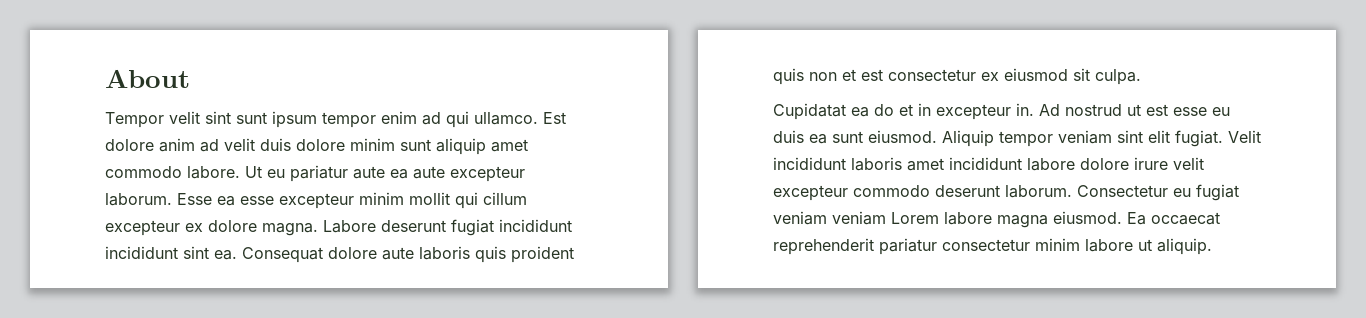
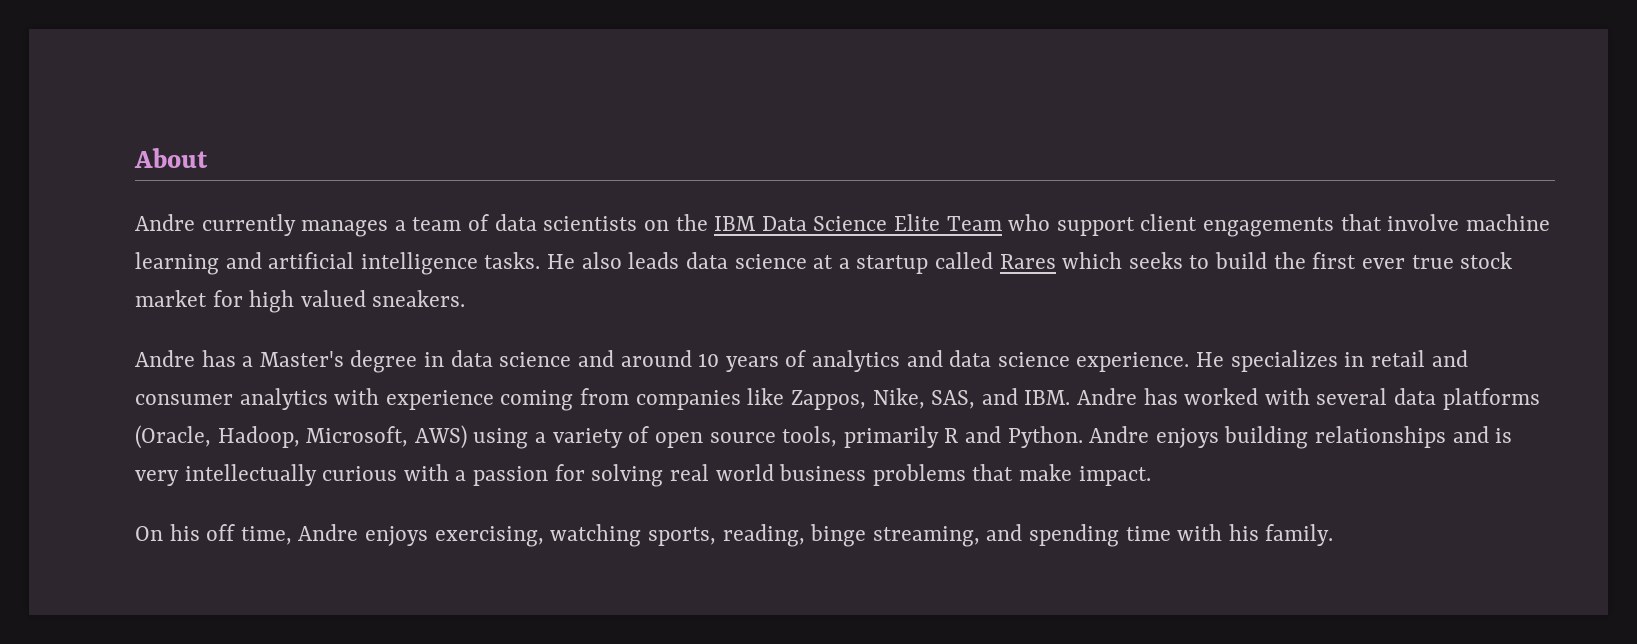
[105,111,566,128] [105,138,528,155] [105,165,525,182] [105,192,527,209] [105,219,572,236] [105,246,574,263] [773,68,1141,85] [773,103,1230,120] [773,130,1261,147] [773,157,1204,171] [773,184,1239,201] [773,211,1220,228] [773,238,1212,255] Tempor velit sint sunt ipsum tempor enim ad qui ullamco. Est dolore anim ad velit duis dolore minim sunt aliquip amet commodo labore. Ut eu pariatur aute ea aute excepteur laborum. Esse ea esse excepteur minim mollit qui cillum excepteur ex dolore magna. Labore deserunt fugiat incididunt incididunt sint ea. Consequat dolore aute laboris quis proident quis non et est consectetur ex eiusmod sit culpa. // Cupidatat ea do et in excepteur in. Ad nostrud ut est esse eu duis ea sunt eiusmod. Aliquip tempor veniam sint elit fugiat. Velit incididunt laboris amet incididunt labore dolore irure velit excepteur commodo deserunt laborum. Consectetur eu fugiat veniam veniam Lorem labore magna eiusmod. Ea occaecat reprehenderit pariatur consectetur minim labore ut aliquip. -> [135,214,1550,237] [135,252,1513,275] [135,290,466,313] [135,350,1468,373] [135,388,1540,411] [135,425,1513,449] [135,464,1151,487] [135,524,1334,547] Andre currently manages a team of data scientists on the IBM Data Science Elite Team who support client engagements that involve machine learning and artificial intelligence tasks. He also leads data science at a startup called Rares which seeks to build the first ever true stock market for high valued sneakers. // Andre has a Master's degree in data science and around 10 years of analytics and data science experience. He specializes in retail and consumer analytics with experience coming from companies like Zappos, Nike, SAS, and IBM. Andre has worked with several data platforms (Oracle, Hadoop, Microsoft, AWS) using a variety of open source tools, primarily R and Python. Andre enjoys building relationships and is very intellectually curious with a passion for solving real world business problems that make impact. // On his off time, Andre enjoys exercising, watching sports, reading, binge streaming, and spending time with his family.

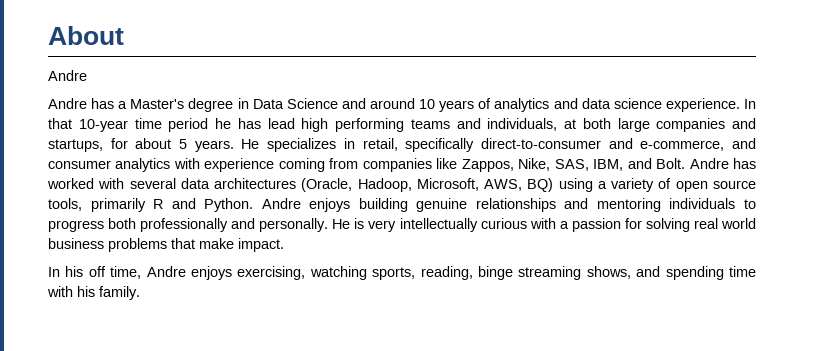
[201,214,1550,237] [135,252,1513,275] [135,290,466,313] currently manages a team of data scientists on the IBM Data Science Elite Team who support client engagements that involve machine learning and artificial intelligence tasks. He also leads data science at a startup called Rares which seeks to build the first ever true stock market for high valued sneakers. -> (87, 75) none
[450,350,572,367] data science -> [252,98,338,109] Data Science
[1196,350,1425,372] He specializes in retail -> [743,99,756,109] [48,118,756,132] [48,138,725,152] In that 10-year time period he has lead high performing teams and individuals, at both large companies and startups, for about 5 years. He specializes in retail, specifically direct-to-consumer and e-commerce,
[981,388,1071,405] and IBM. -> [593,158,686,171] IBM, and Bolt.
[1442,388,1540,410] platforms -> [214,178,297,189] architectures
[414,425,467,449] AWS) -> [484,178,554,192] AWS, BQ)
(1309, 437) none -> [416,198,468,212] genuine
(1489, 434) none -> [596,198,756,212] [48,218,351,232] mentoring individuals to progress both professionally and personally. He
[135,526,163,541] On -> [48,267,60,277] In
[872,526,980,547] streaming, -> [518,266,631,280] streaming shows,

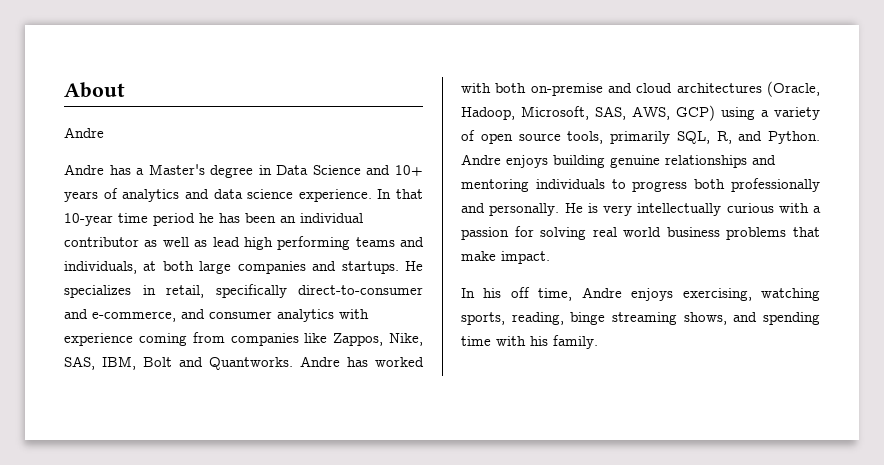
[370,98,436,109] around 10 -> [394,165,423,176] 10+
(261, 123) none -> [245,213,363,223] [64,237,208,247] been an individual contributor as well as
[48,138,234,152] startups, for about 5 years. -> [341,261,399,274] startups.
[627,158,686,169] and Bolt. -> [143,357,293,370] Bolt and Quantworks.
[129,178,210,189] several data -> [495,83,673,96] both on-premise and cloud
[484,178,554,192] AWS, BQ) -> [595,105,715,121] SAS, AWS, GCP)
[153,199,164,209] R -> [676,131,732,144] SQL, R,

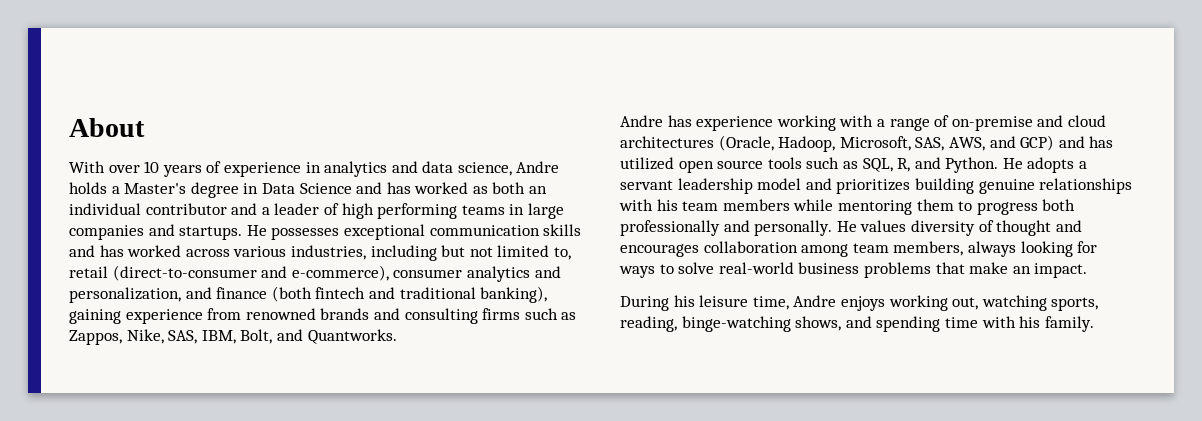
[64,127,104,138] [64,164,131,175] Andre // Andre has -> [69,161,560,177] [69,182,107,194] With over 10 years of experience in analytics and data science, Andre holds
[394,165,423,176] [64,188,423,202] [64,213,363,226] [64,236,424,250] [64,261,194,274] 10+ years of analytics and data science experience. In that 10-year time period he has been an individual contributor as well as lead high performing teams and individuals, at both -> [386,182,548,194] [69,203,525,219] has worked as both an individual contributor and a leader of high performing teams in
[64,284,423,298] [64,309,369,322] [64,332,328,346] specializes in retail, specifically direct-to-consumer and e-commerce, and consumer analytics with experience coming from companies like -> [271,224,582,240] [69,245,571,261] [69,265,561,282] [69,286,548,303] [69,308,577,324] possesses exceptional communication skills and has worked across various industries, including but not limited to, retail (direct-to-consumer and e-commerce), consumer analytics and personalization, and finance (both fintech and traditional banking), gaining experience from renowned brands and consulting firms such as
[143,357,172,367] Bolt -> [240,329,273,344] Bolt,
[300,356,424,367] [461,83,527,93] Andre has worked with both -> [620,115,950,131] // Andre has experience working with a range of
[676,105,820,121] [461,130,820,144] [461,154,776,168] [461,179,605,192] GCP) using a variety of open source tools, primarily SQL, R, and Python. Andre enjoys building genuine relationships and mentoring individuals -> [989,135,1114,151] [620,157,1088,173] [620,178,1133,194] [619,199,954,215] and GCP) and has utilized open source tools such as SQL, R, and Python. He adopts a servant leadership model and prioritizes building genuine relationships with his team members while mentoring them
[587,203,821,216] [461,226,662,240] is very intellectually curious with a passion for solving real world -> [860,220,1082,236] [620,241,1098,257] [619,262,794,278] values diversity of thought and encourages collaboration among team members, always looking for ways to solve real-world
(496, 256) none -> [1012,266,1031,274] an
[461,287,530,298] In his off -> [620,295,749,311] During his leisure
[682,288,752,301] exercising, -> [888,295,979,311] working out,
[570,312,677,325] binge streaming -> [681,316,791,332] binge-watching

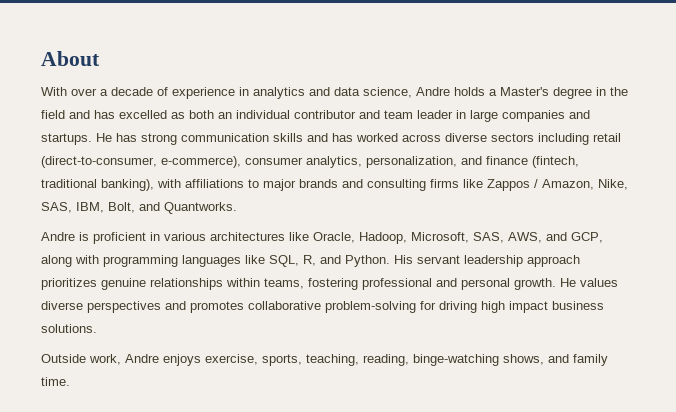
[144,161,202,177] 10 years -> [100,87,153,96] a decade
[261,182,469,194] Data Science and has worked -> [610,87,628,96] [41,110,167,119] the field and has excelled
[261,203,505,219] a leader of high performing teams -> [384,110,453,119] team leader
[271,224,425,240] possesses exceptional -> [116,133,177,145] has strong
[233,245,571,261] [69,265,561,282] [69,286,548,303] [69,308,577,324] [69,330,122,345] various industries, including but not limited to, retail (direct-to-consumer and e-commerce), consumer analytics and personalization, and finance (both fintech and traditional banking), gaining experience from renowned brands and consulting firms such as Zappos, -> [445,133,621,145] [41,156,579,168] [41,179,594,191] diverse sectors including retail (direct-to-consumer, e-commerce), consumer analytics, personalization, and finance (fintech, traditional banking), with affiliations to major brands and consulting firms like Zappos / Amazon,
[667,115,1106,131] [620,135,774,151] has experience working with a range of on-premise and cloud architectures (Oracle, -> [79,232,355,244] is proficient in various architectures like Oracle,
[1020,135,1114,151] [620,157,1088,173] [620,178,1133,194] [619,199,1076,215] [620,220,1082,236] [620,241,1098,257] [619,262,1088,278] [620,295,1099,311] [620,316,1094,332] GCP) and has utilized open source tools such as SQL, R, and Python. He adopts a servant leadership model and prioritizes building genuine relationships with his team members while mentoring them to progress both professionally and personally. He values diversity of thought and encourages collaboration among team members, always looking for ways to solve real-world business problems that make an impact. // During his leisure time, Andre enjoys working out, watching sports, reading, binge-watching shows, and spending time with his family. -> [571,232,603,243] [41,255,580,267] [41,278,618,290] [41,301,604,313] [41,324,97,333] [41,354,608,366] [41,377,70,386] GCP, along with programming languages like SQL, R, and Python. His servant leadership approach prioritizes genuine relationships within teams, fostering professional and personal growth. He values diverse perspectives and promotes collaborative problem-solving for driving high impact business solutions. // Outside work, Andre enjoys exercise, sports, teaching, reading, binge-watching shows, and family time.

